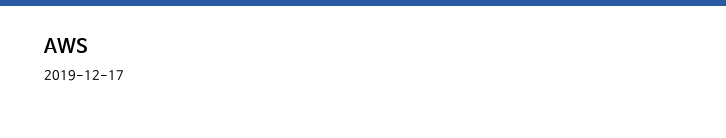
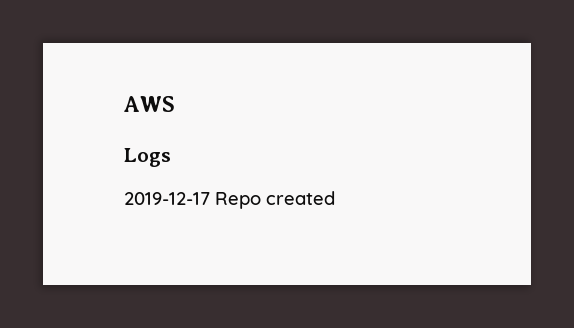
(88, 45) none -> [124,148,171,167] // Logs
(124, 75) none -> [215,191,335,209] Repo created

